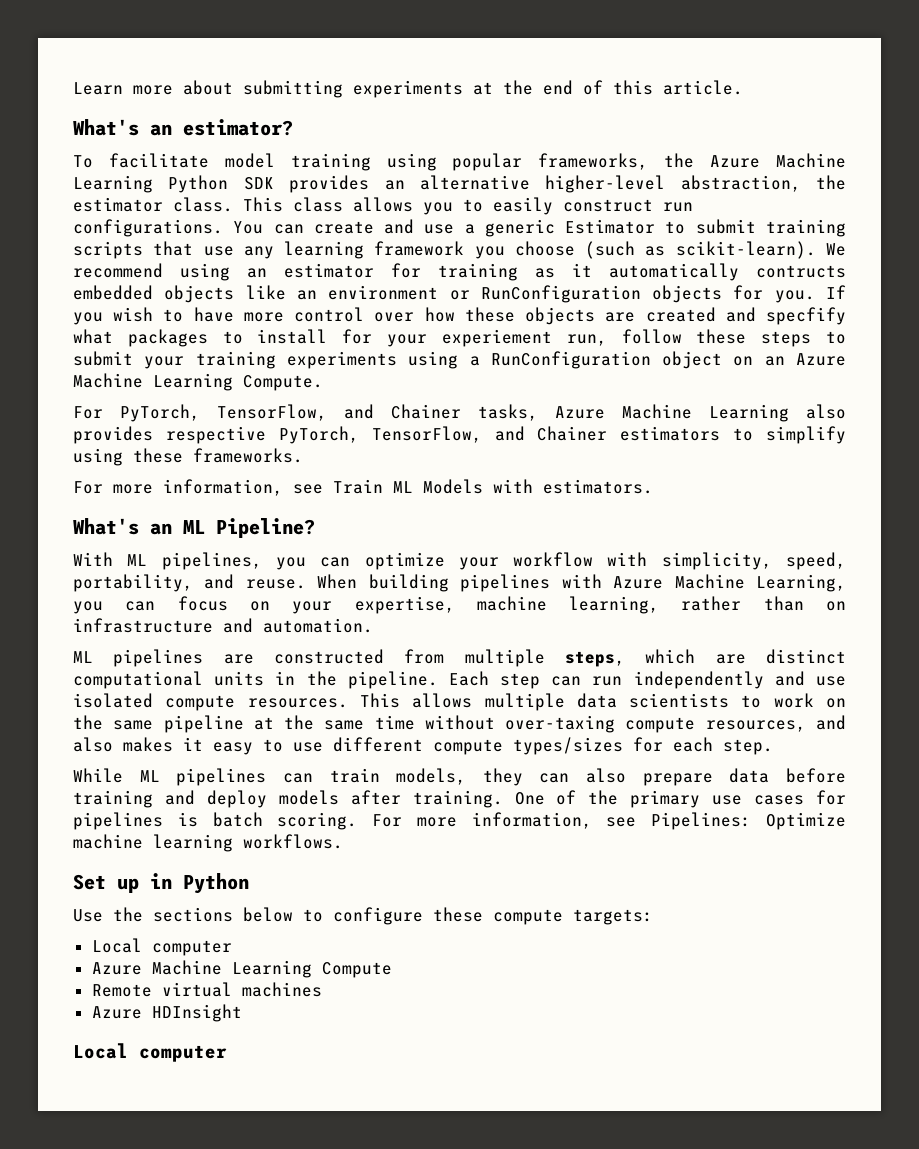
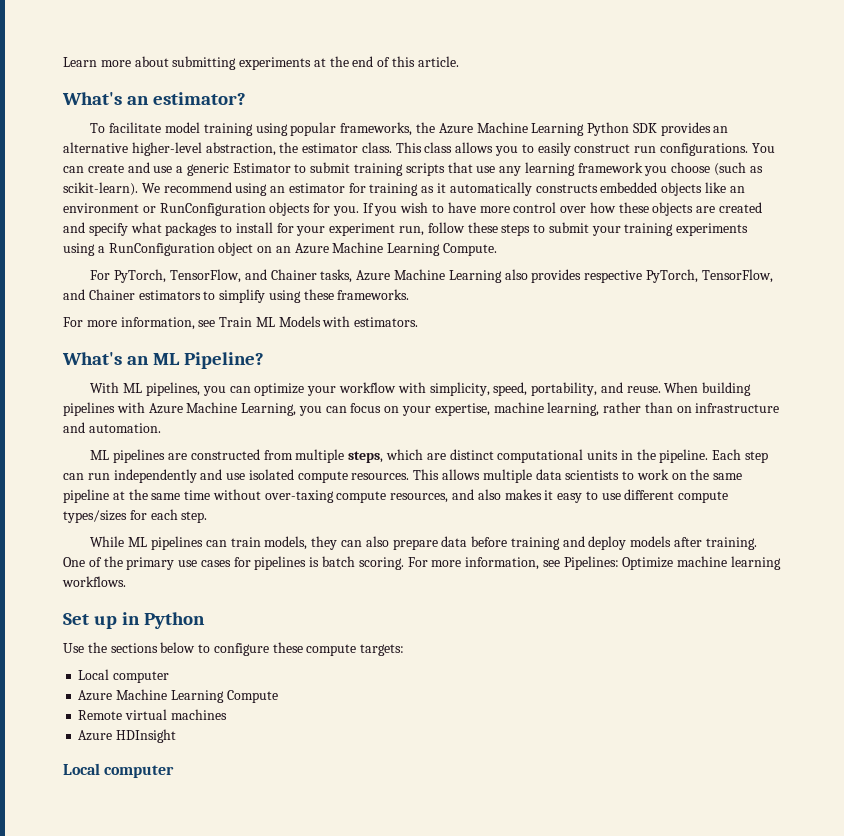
[756,265,846,278] contructs -> [535,184,598,193] constructs
[766,307,847,325] specfify -> [88,223,128,236] specify
[441,329,552,347] experiement -> [329,223,396,236] experiment

